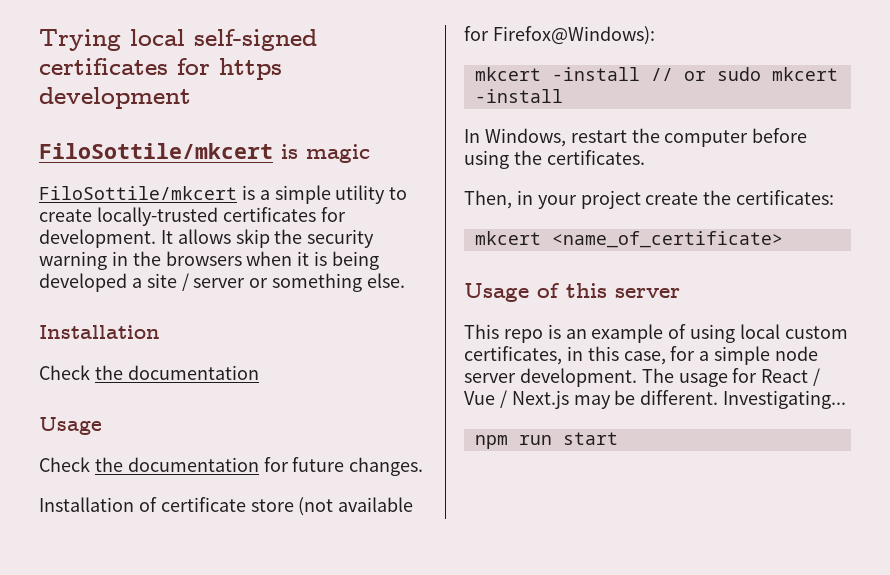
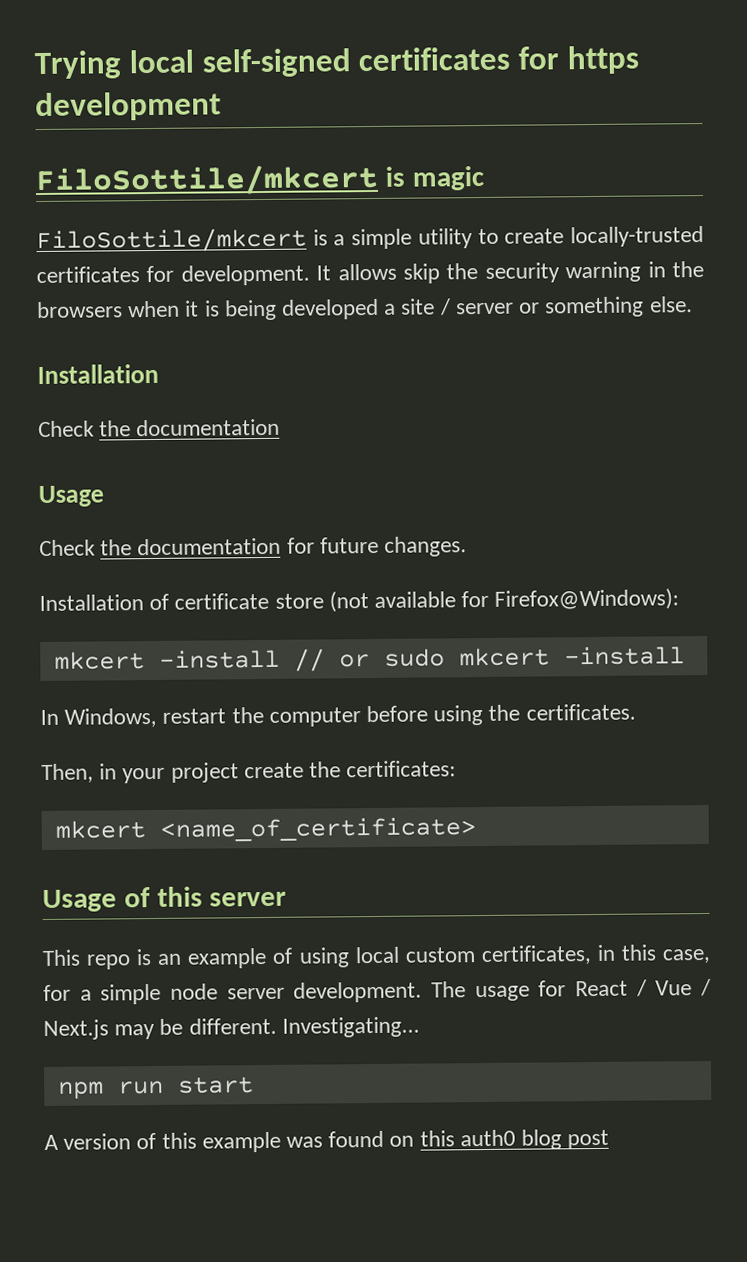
(618, 438) none -> [44,1129,610,1153] // A version of this example was found on this auth0 blog post

